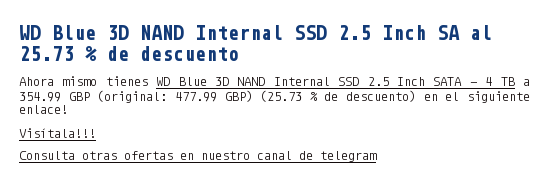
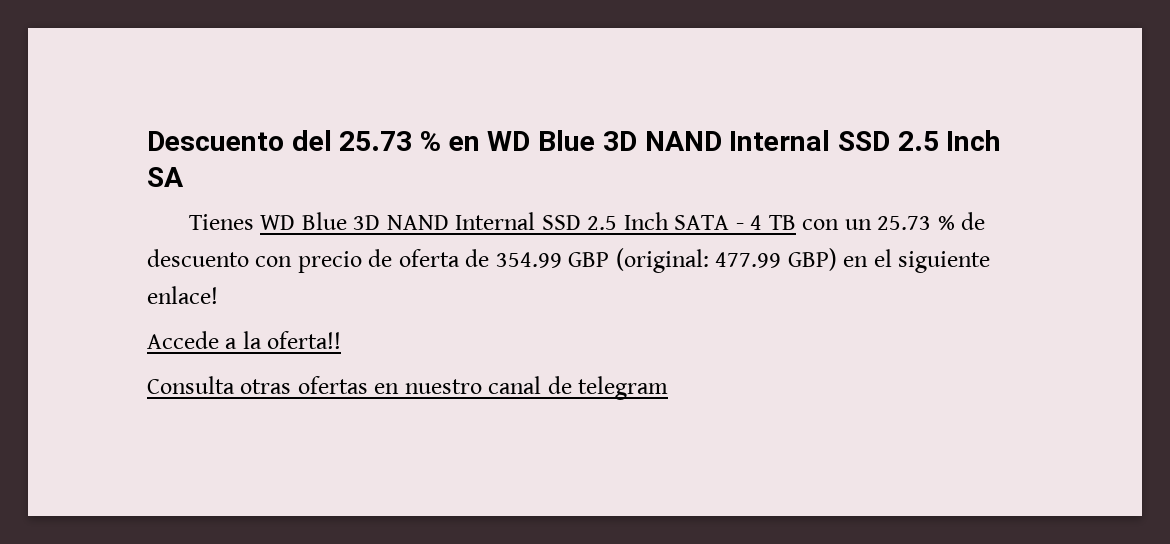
(19, 32) none -> [147,130,480,151] Descuento del 25.73 % en
[470,25,492,40] [19,46,239,61] [19,76,148,86] al 25.73 % de descuento // Ahora mismo tienes -> [188,214,254,230] // Tienes
[522,79,530,86] a -> [802,212,986,230] [147,249,490,273] con un 25.73 % de descuento con precio de oferta de
[260,90,417,102] (25.73 % de descuento) -> (837, 259) none
[19,128,96,138] Visítala!!! -> [147,331,342,349] Accede a la oferta!!

